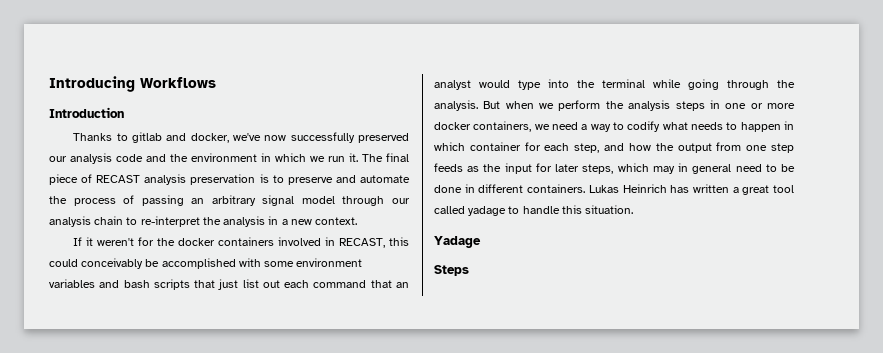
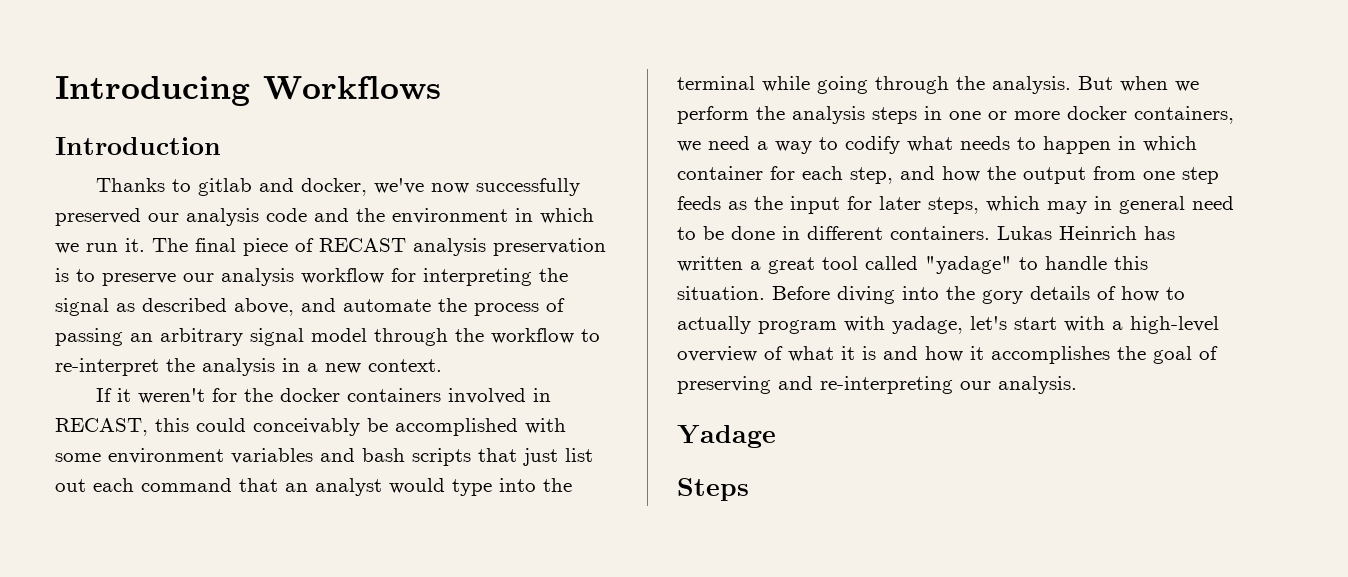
(333, 181) none -> [183,268,568,286] [55,298,294,316] our analysis workflow for interpreting the signal as described above,
[391,198,410,204] [49,216,124,227] our analysis chain -> [455,328,574,344] the workflow
[468,206,507,216] yadage -> [925,256,1012,274] "yadage"
(634, 209) none -> [772,286,1185,304] [677,316,1219,334] [677,346,1218,364] [677,376,1077,394] Before diving into the gory details of how to actually program with yadage, let's start with a high-level overview of what it is and how it accomplishes the goal of preserving and re-interpreting our analysis.

